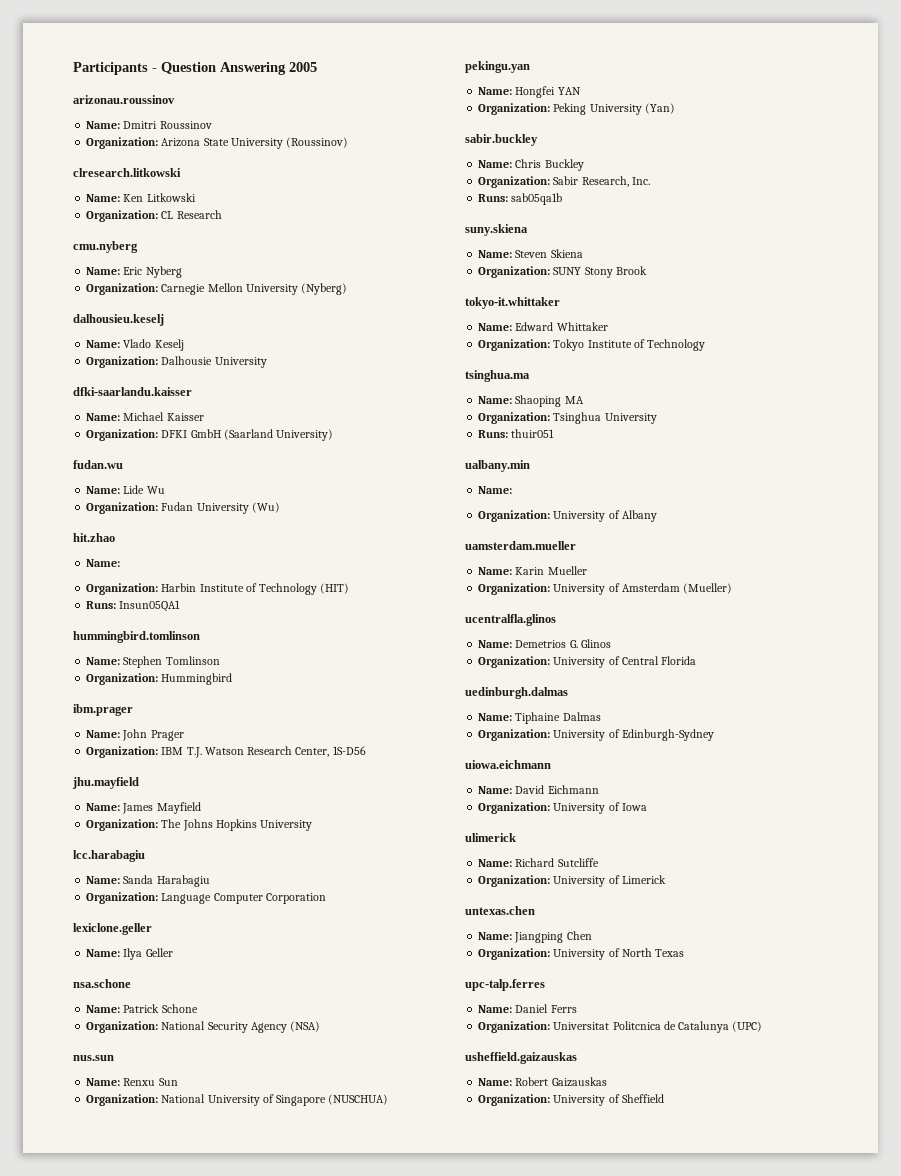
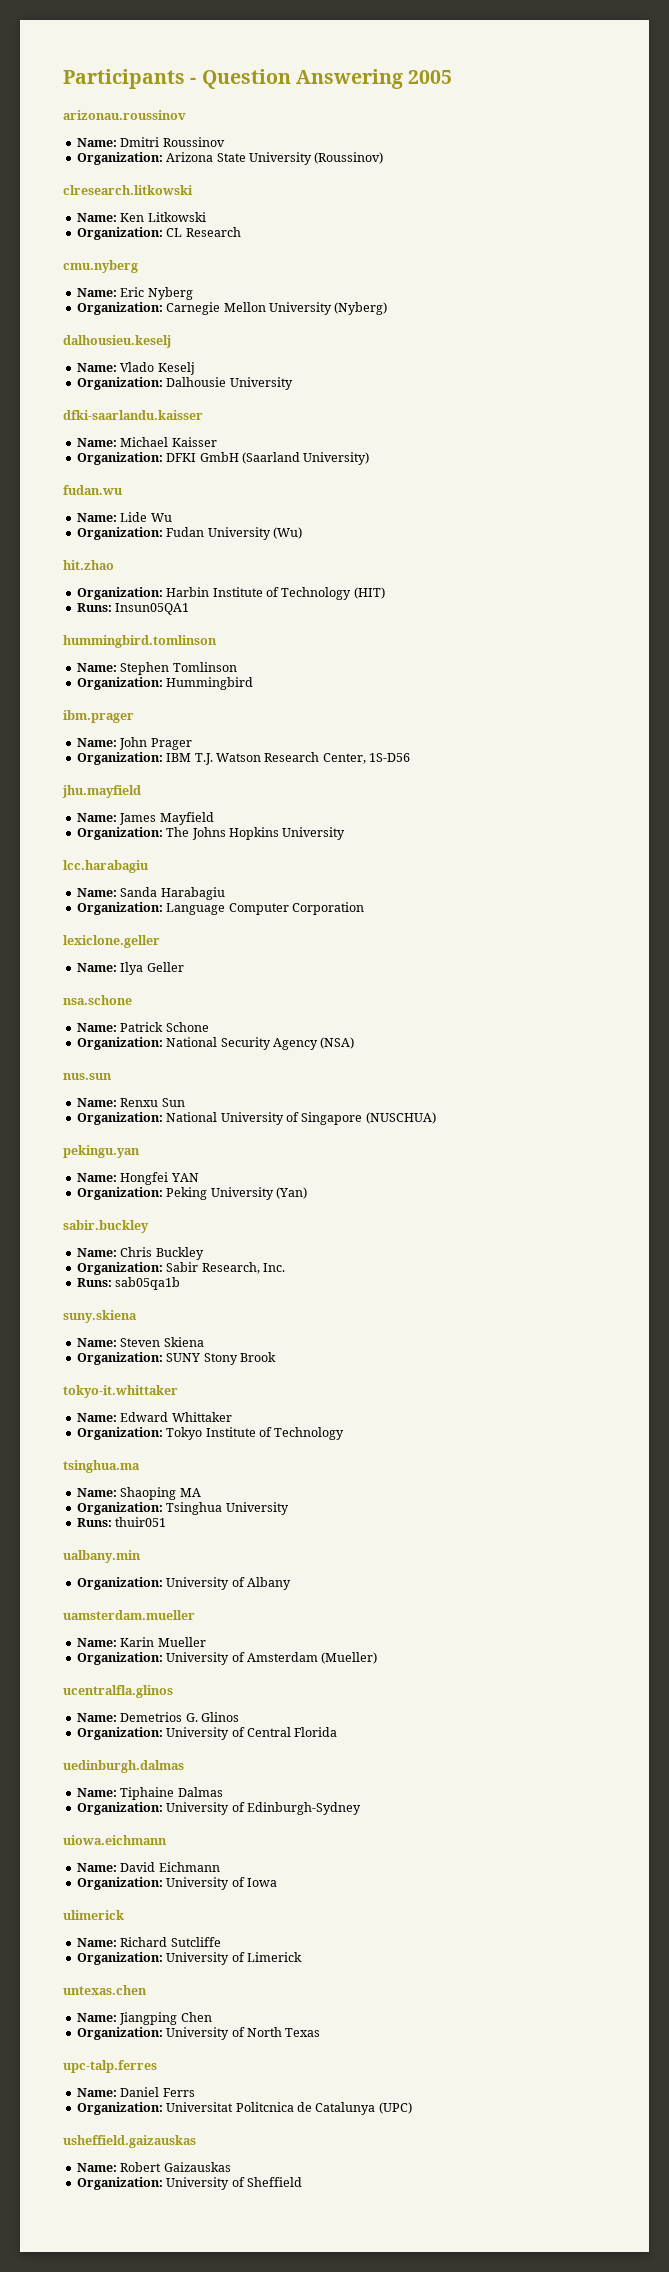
[86,559,121,567] // Name: -> (114, 565) none
[478,486,513,494] // Name: -> (141, 1556) none

